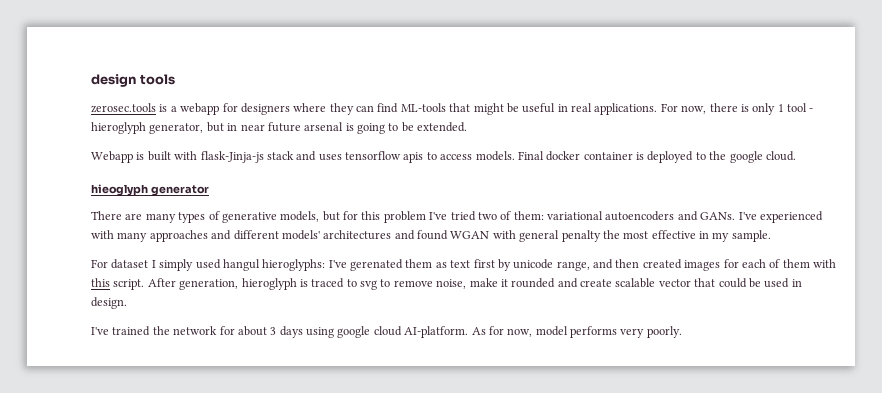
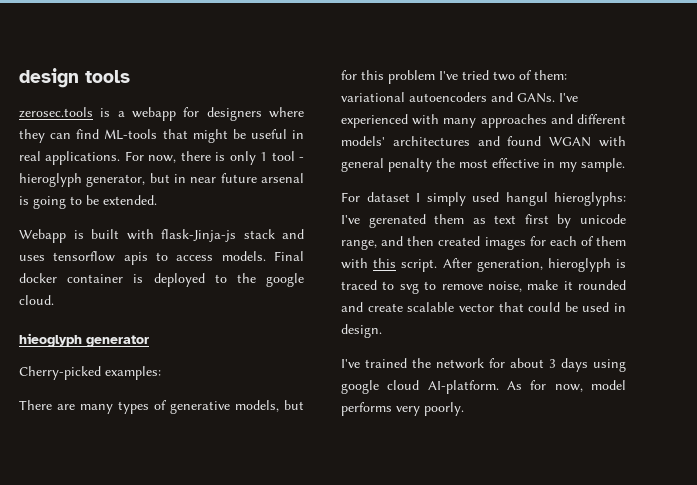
(209, 190) none -> [19,366,161,380] // Cherry-picked examples:

